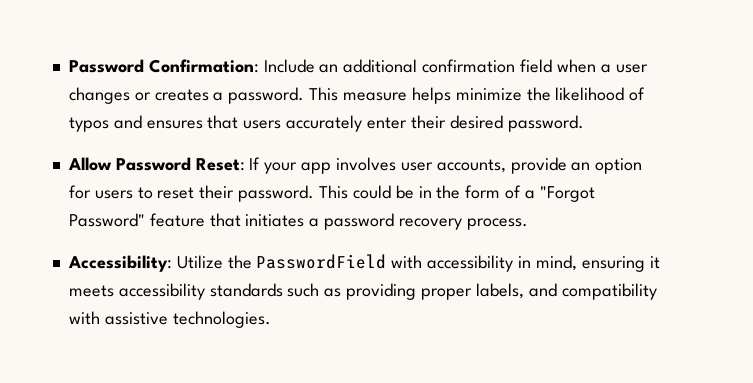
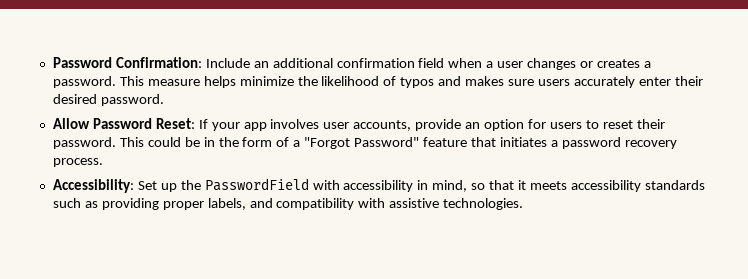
[146,115,239,129] ensures that -> [465,76,535,86] makes sure
[176,255,223,269] Utilize -> [137,181,177,192] Set up
[581,256,645,272] ensuring -> [471,180,515,190] so that

